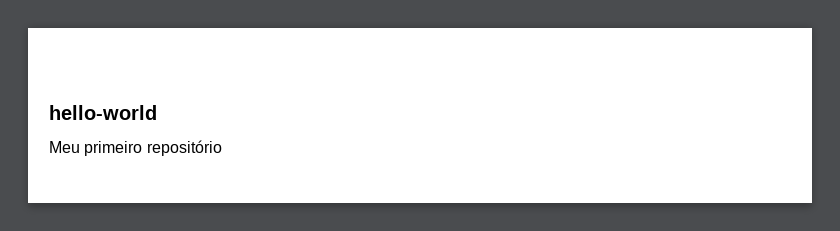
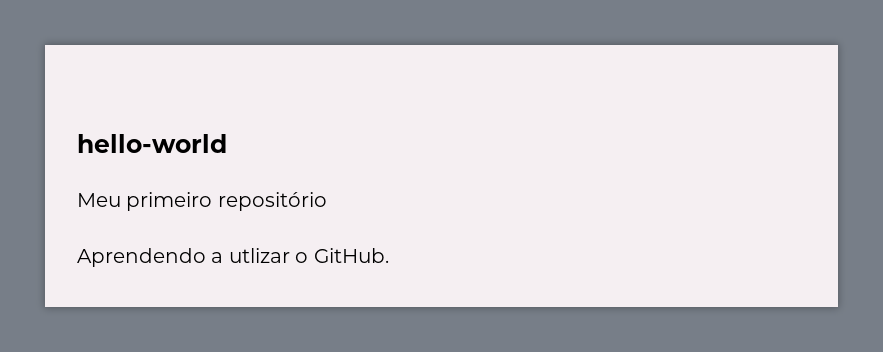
(222, 148) none -> [77,248,389,267] // Aprendendo a utlizar o GitHub.

